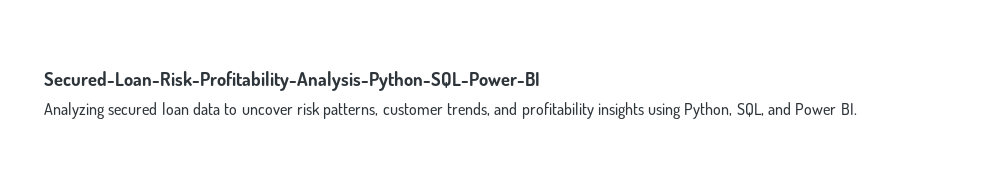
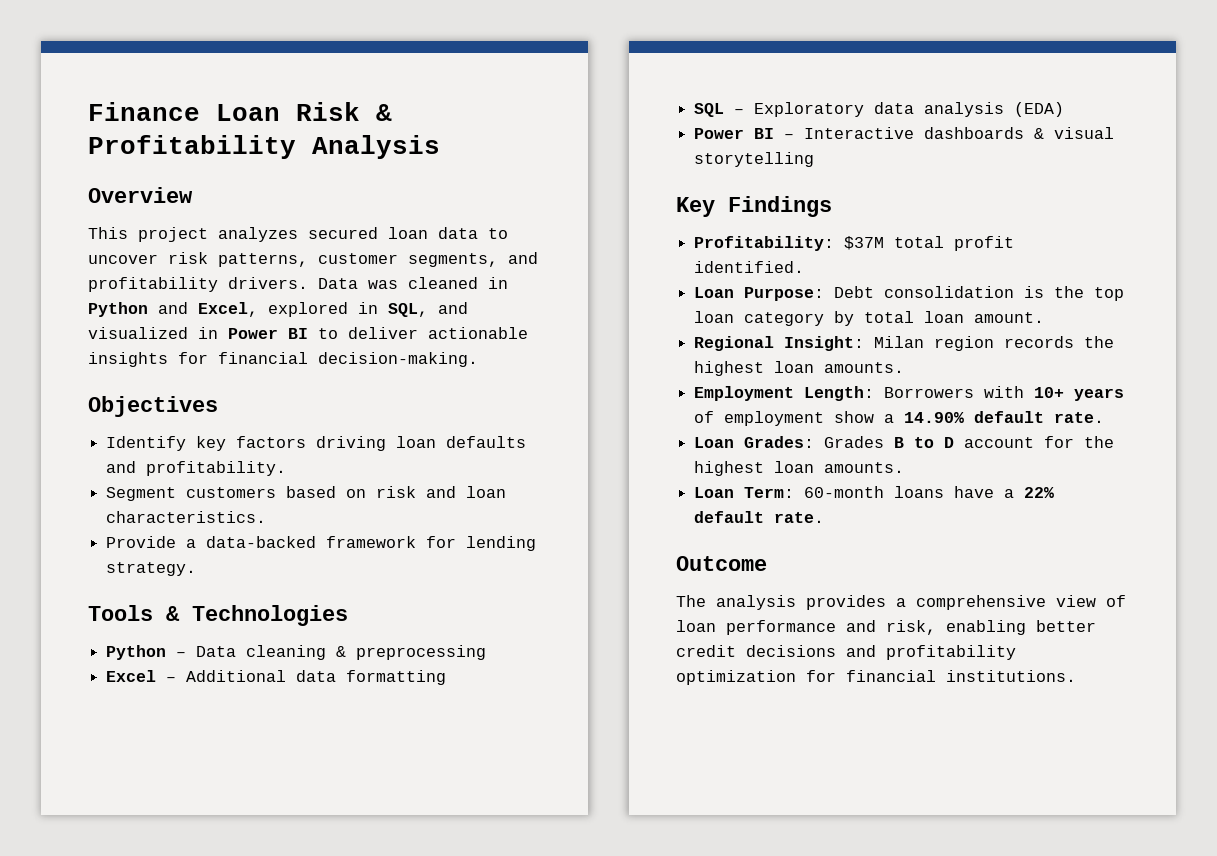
[44,71,540,91] [44,102,105,119] Secured-Loan-Risk-Profitability-Analysis-Python-SQL-Power-BI // Analyzing -> [88,102,392,121] [88,135,440,159] [88,187,193,203] [88,227,298,242] Finance Loan Risk & Profitability Analysis // Overview // This project analyzes
[446,102,857,119] trends, and profitability insights using Python, SQL, and Power BI. -> [408,252,538,267] [88,277,508,292] [88,302,468,317] [88,327,528,339] [88,352,478,367] [88,396,218,417] [106,436,527,451] [106,461,287,476] [106,486,507,501] [106,511,267,523] [106,536,537,551] [106,562,197,576] [88,605,348,626] [106,645,487,660] [106,670,447,685] [694,102,1065,117] [694,127,1115,139] [694,152,815,167] [676,196,832,217] [694,236,1015,251] [694,261,805,273] [694,286,1125,301] [694,311,1045,326] [694,336,1115,351] [694,361,905,376] [694,386,1125,401] [694,411,1105,426] [694,436,1115,448] [694,461,905,476] [694,486,1055,498] [694,511,825,523] [676,556,767,571] [676,595,1126,610] [676,620,1096,635] [676,645,1016,660] [676,670,1076,685] segments, and profitability drivers. Data was cleaned in Python and Excel, explored in SQL, and visualized in Power BI to deliver actionable insights for financial decision-making. // Objectives // Identify key factors driving loan defaults and profitability. // Segment customers based on risk and loan characteristics. // Provide a data-backed framework for lending strategy. // Tools & Technologies // Python – Data cleaning & preprocessing // Excel – Additional data formatting // SQL – Exploratory data analysis (EDA) // Power BI – Interactive dashboards & visual storytelling // Key Findings // Profitability: $37M total profit identified. // Loan Purpose: Debt consolidation is the top loan category by total loan amount. // Regional Insight: Milan region records the highest loan amounts. // Employment Length: Borrowers with 10+ years of employment show a 14.90% default rate. // Loan Grades: Grades B to D account for the highest loan amounts. // Loan Term: 60-month loans have a 22% default rate. // Outcome // The analysis provides a comprehensive view of loan performance and risk, enabling better credit decisions and profitability optimization for financial institutions.

